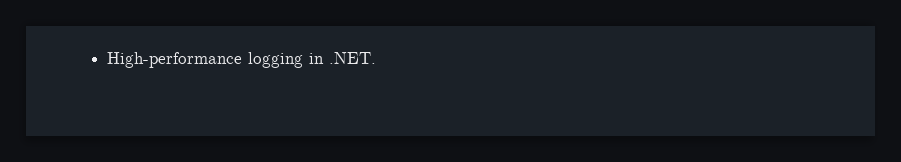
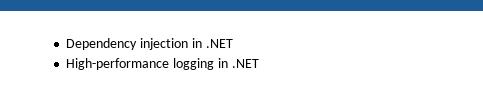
(107, 60) none -> [66,38,233,50] Dependency injection in .NET //
[329,52,377,64] .NET. -> [231,59,259,68] .NET

